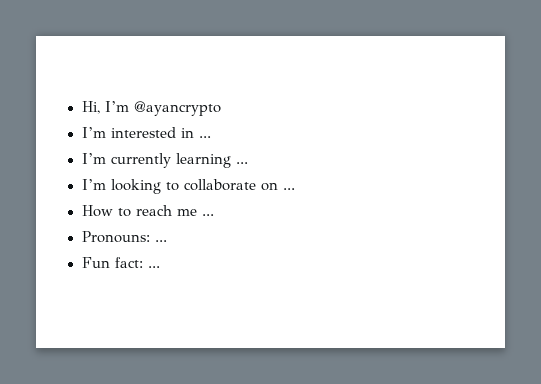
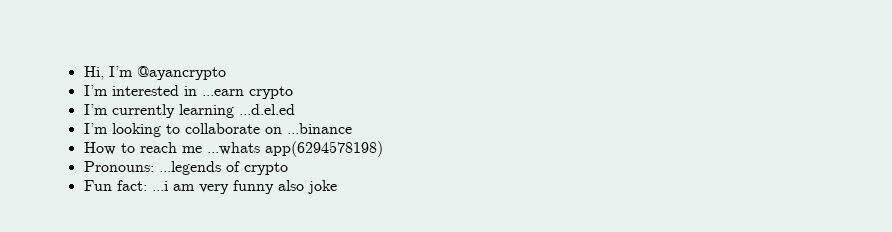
[198,136,211,138] ... -> [201,86,293,99] ...earn crypto
[235,162,248,164] ... -> [238,104,295,115] ...d.el.ed
[282,188,295,190] ... -> [286,123,352,134] ...binance
[201,214,214,216] ... -> [206,141,383,157] ...whats app(6294578198)
[154,240,167,242] ... -> [158,161,288,175] ...legends of crypto
[147,266,160,268] ... -> [151,180,337,194] ...i am very funny also joke

